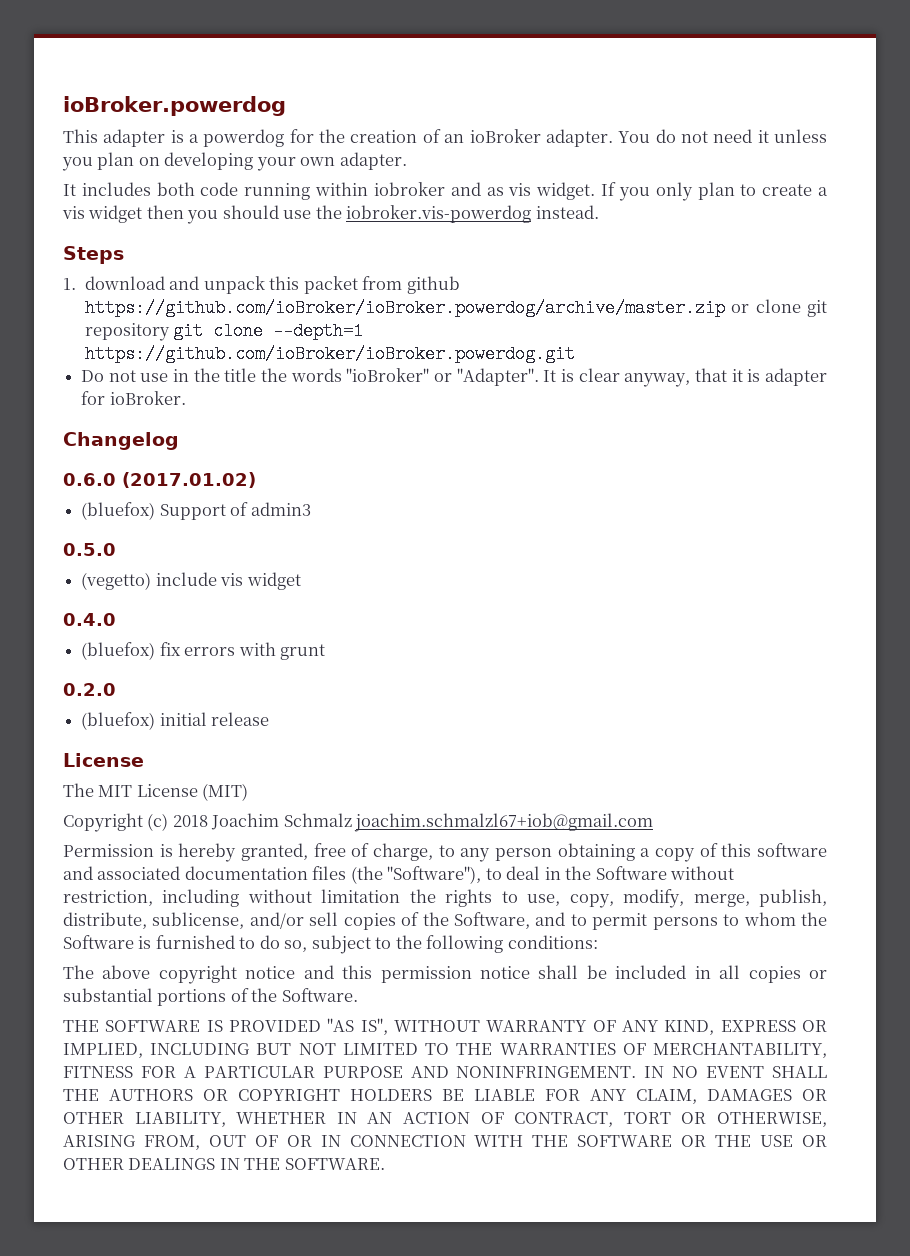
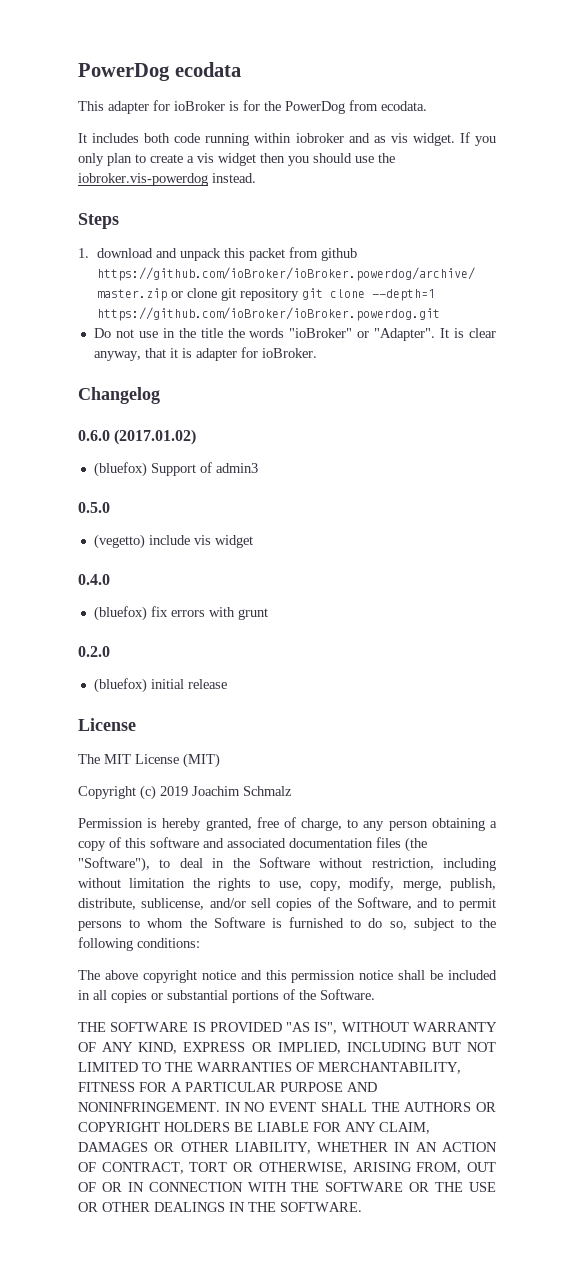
[63,96,286,116] ioBroker.powerdog -> [78,62,241,81] PowerDog ecodata
[170,129,828,147] [62,152,407,171] is a powerdog for the creation of an ioBroker adapter. You do not need it unless you plan on developing your own adapter. -> [153,100,427,114] for ioBroker is for the PowerDog from ecodata.
[172,815,208,827] 2018 -> [160,786,188,796] 2019
[354,813,654,832] joachim.schmalzl67+iob@gmail.com -> (292, 791) none

